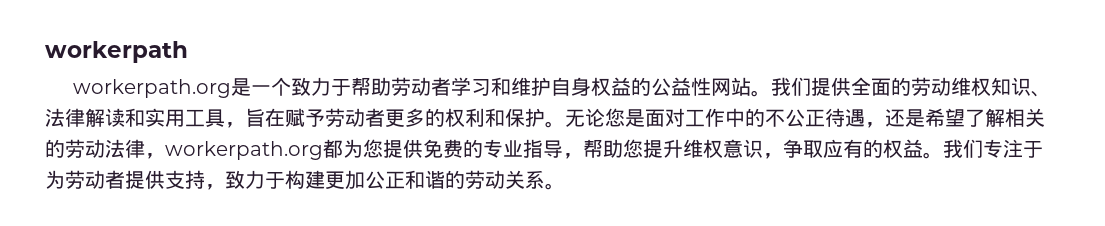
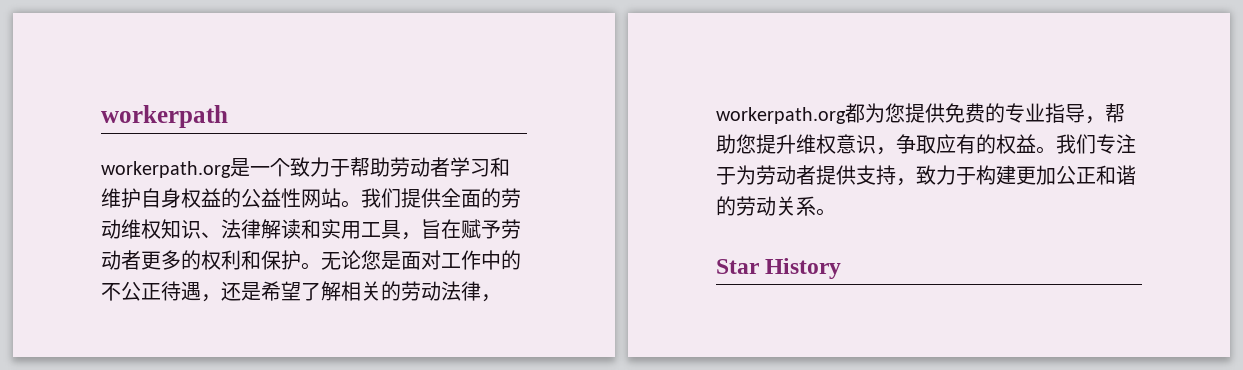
(565, 186) none -> [716,258,842,279] // Star History

